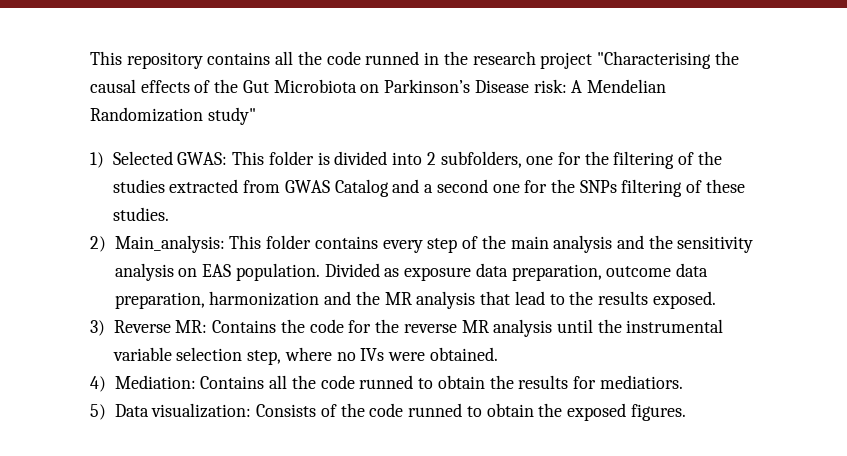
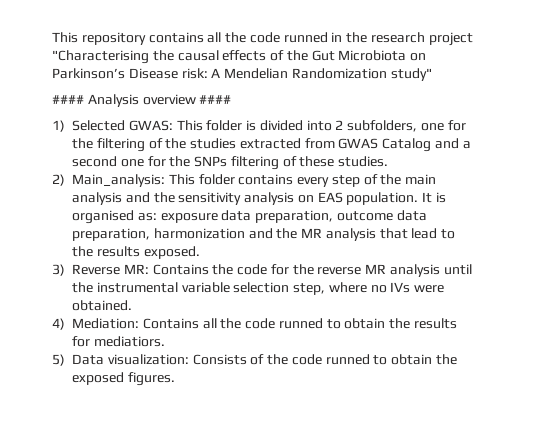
(256, 116) none -> [52,94,232,107] // #### Analysis overview ####
[324,263,400,277] Divided as -> [422,192,447,203] [72,210,157,224] It is organised as:

